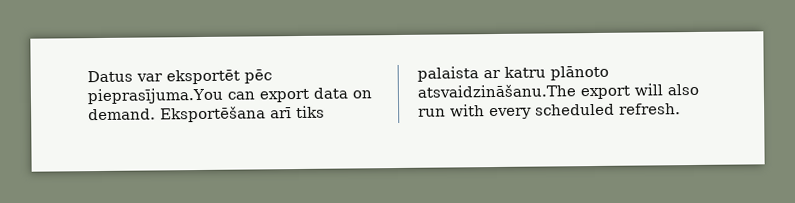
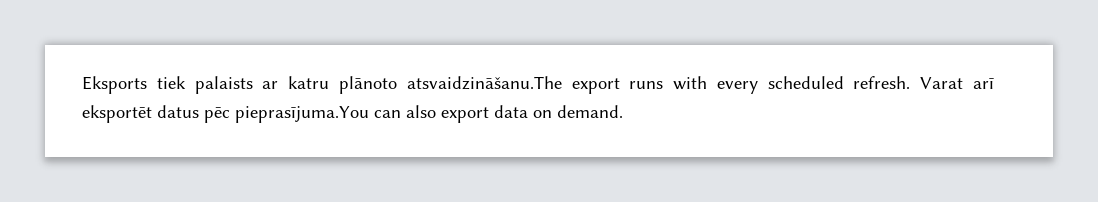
[87,69,272,85] [87,87,372,105] [88,105,325,123] [417,66,479,82] Datus var eksportēt pēc pieprasījuma.You can export data on demand. Eksportēšana arī tiks palaista -> [82,76,253,94] Eksports tiek palaists
[634,83,699,96] [418,108,446,117] will also run -> [629,81,664,89] runs
(681, 109) none -> [920,77,995,89] [82,105,623,123] Varat arī eksportēt datus pēc pieprasījuma.You can also export data on demand.

